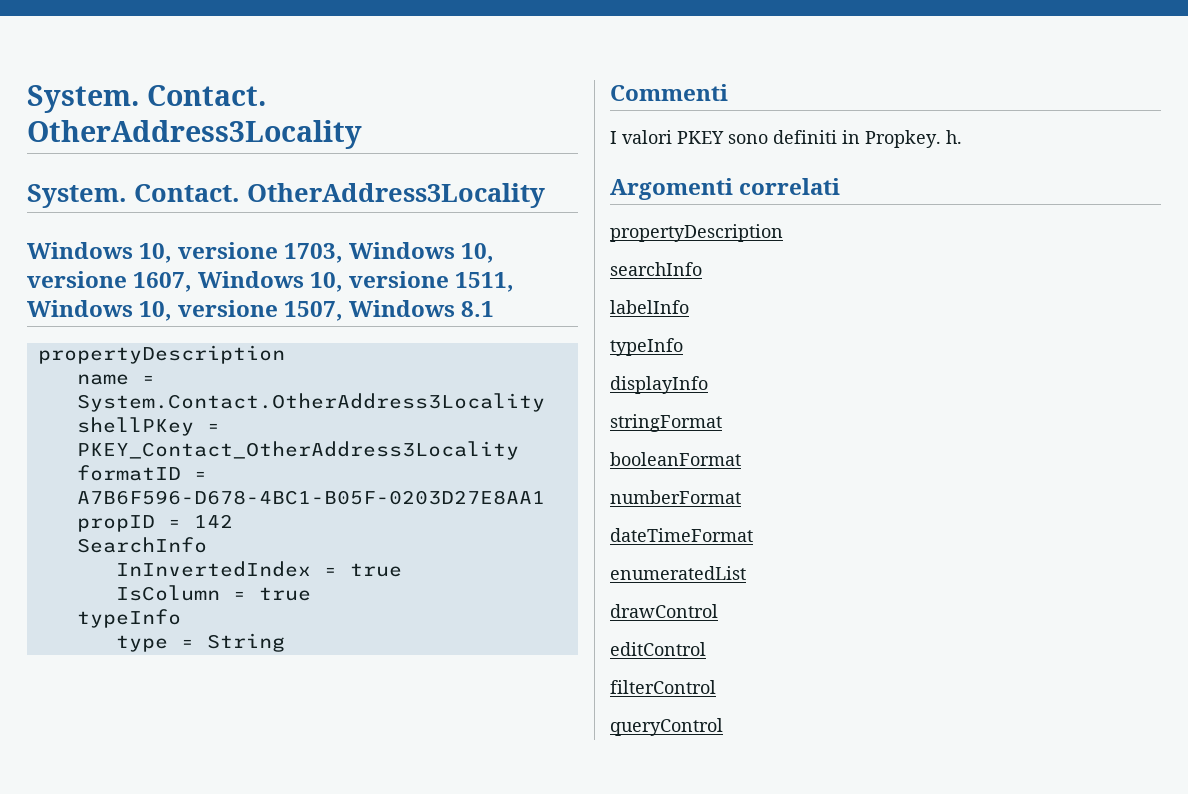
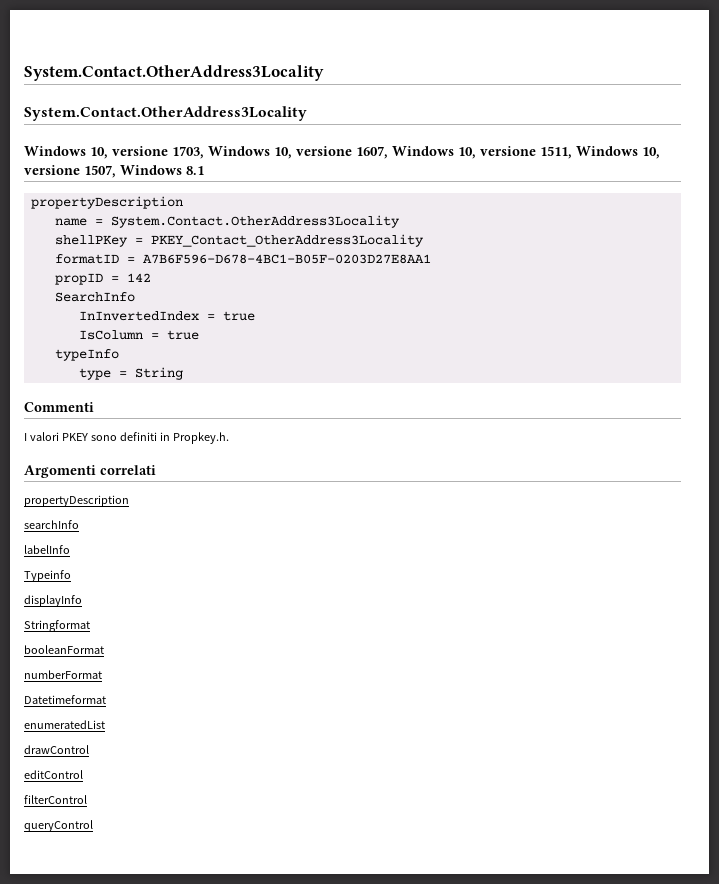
[27,85,266,113] [27,120,362,149] [27,183,545,208] System. Contact. OtherAddress3Locality // System. Contact. OtherAddress3Locality -> [24,65,324,81] [24,106,307,121] System.Contact.OtherAddress3Locality // System.Contact.OtherAddress3Locality
[865,130,962,148] Propkey. h. -> [172,432,229,444] Propkey.h.
[610,338,683,356] typeInfo -> [24,570,71,582] Typeinfo
[610,414,722,432] stringFormat -> [24,620,90,632] Stringformat
[610,528,753,542] dateTimeFormat -> [24,695,106,704] Datetimeformat

